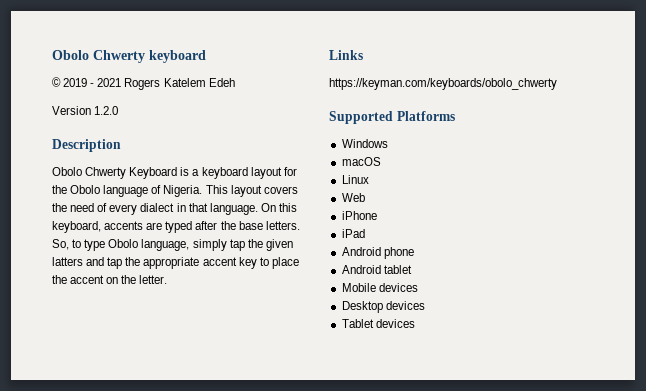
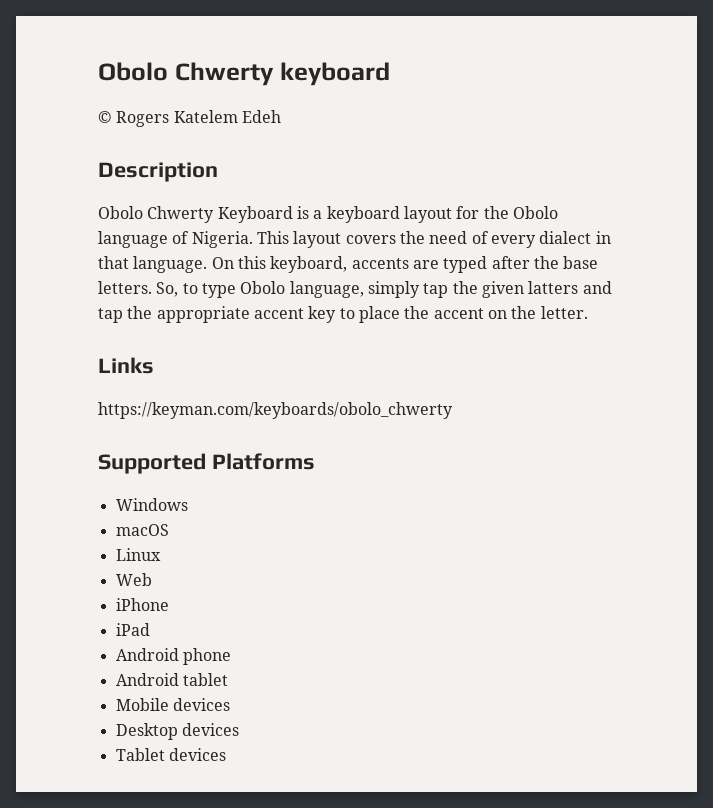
[63,78,122,87] 2019 - 2021 -> (112, 117) none
[52,106,119,115] // Version 1.2.0 -> (281, 116) none

